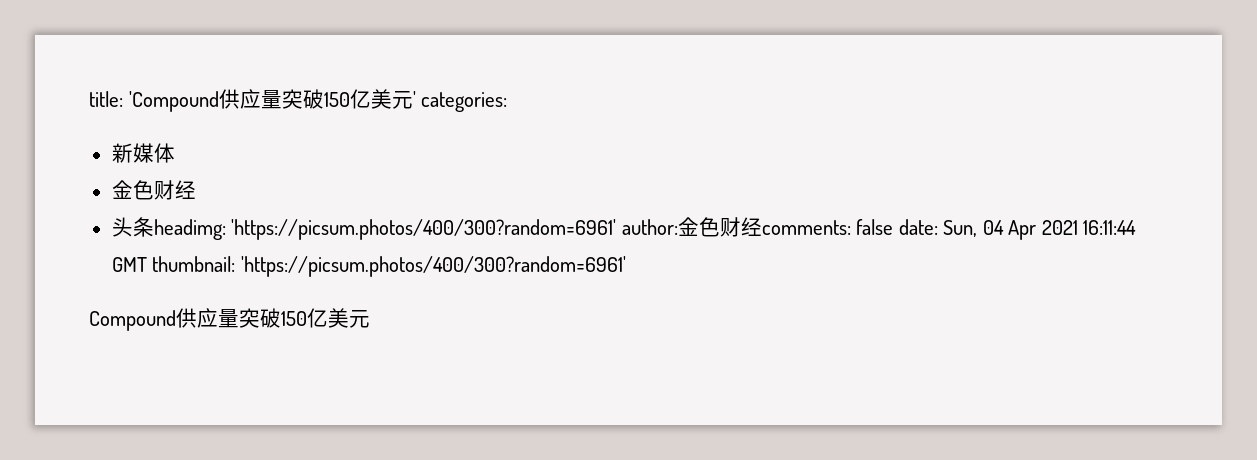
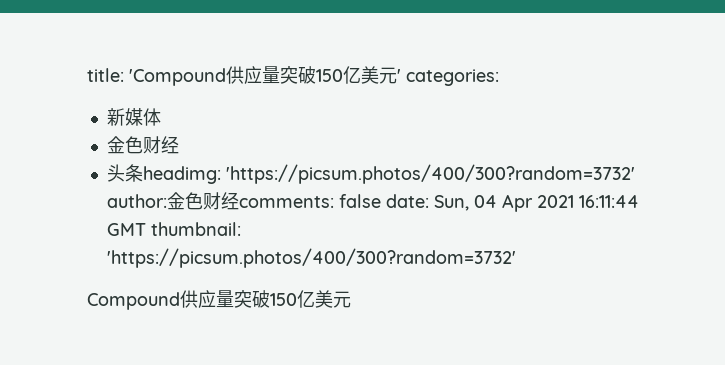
[231,219,617,240] 'https://picsum.photos/400/300?random=6961' -> [225,164,635,184] 'https://picsum.photos/400/300?random=3732'
[240,256,626,277] 'https://picsum.photos/400/300?random=6961' -> [106,248,516,268] 'https://picsum.photos/400/300?random=3732'

